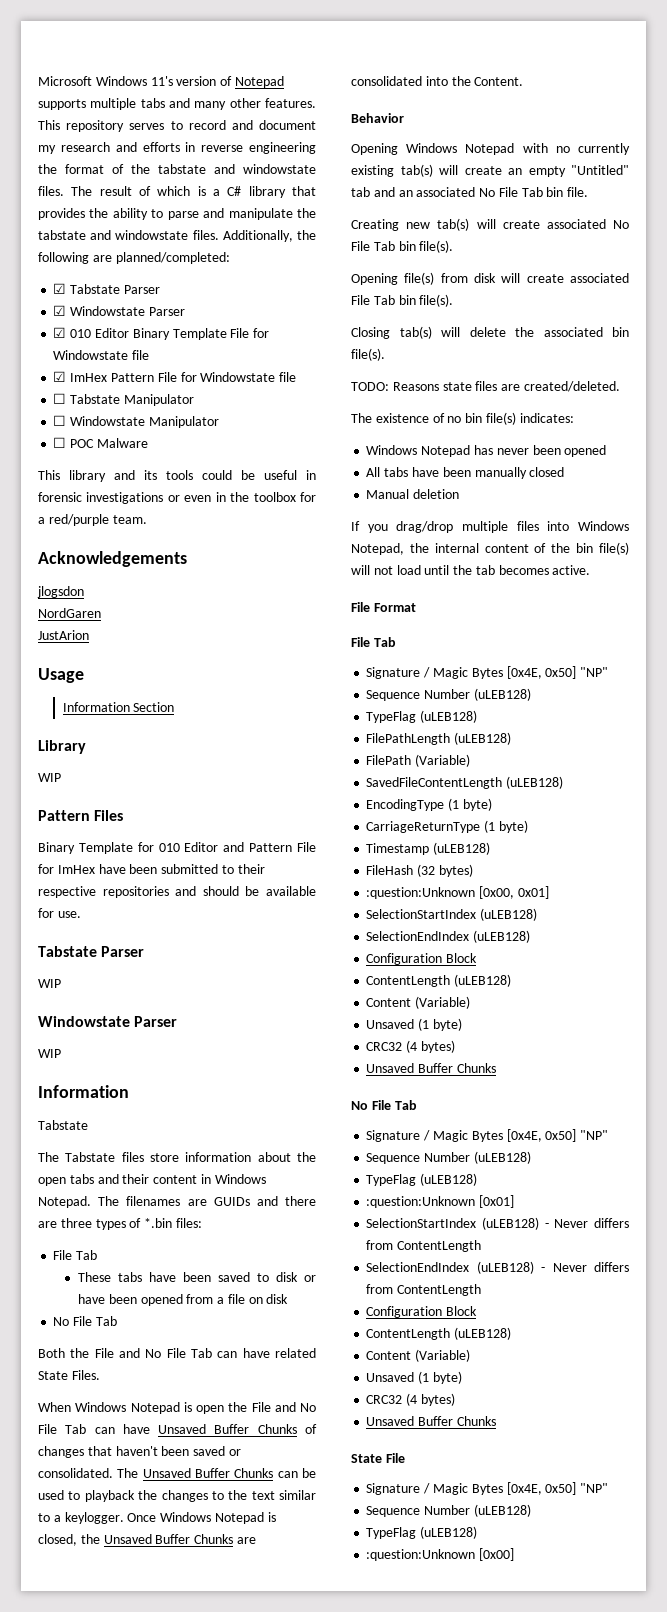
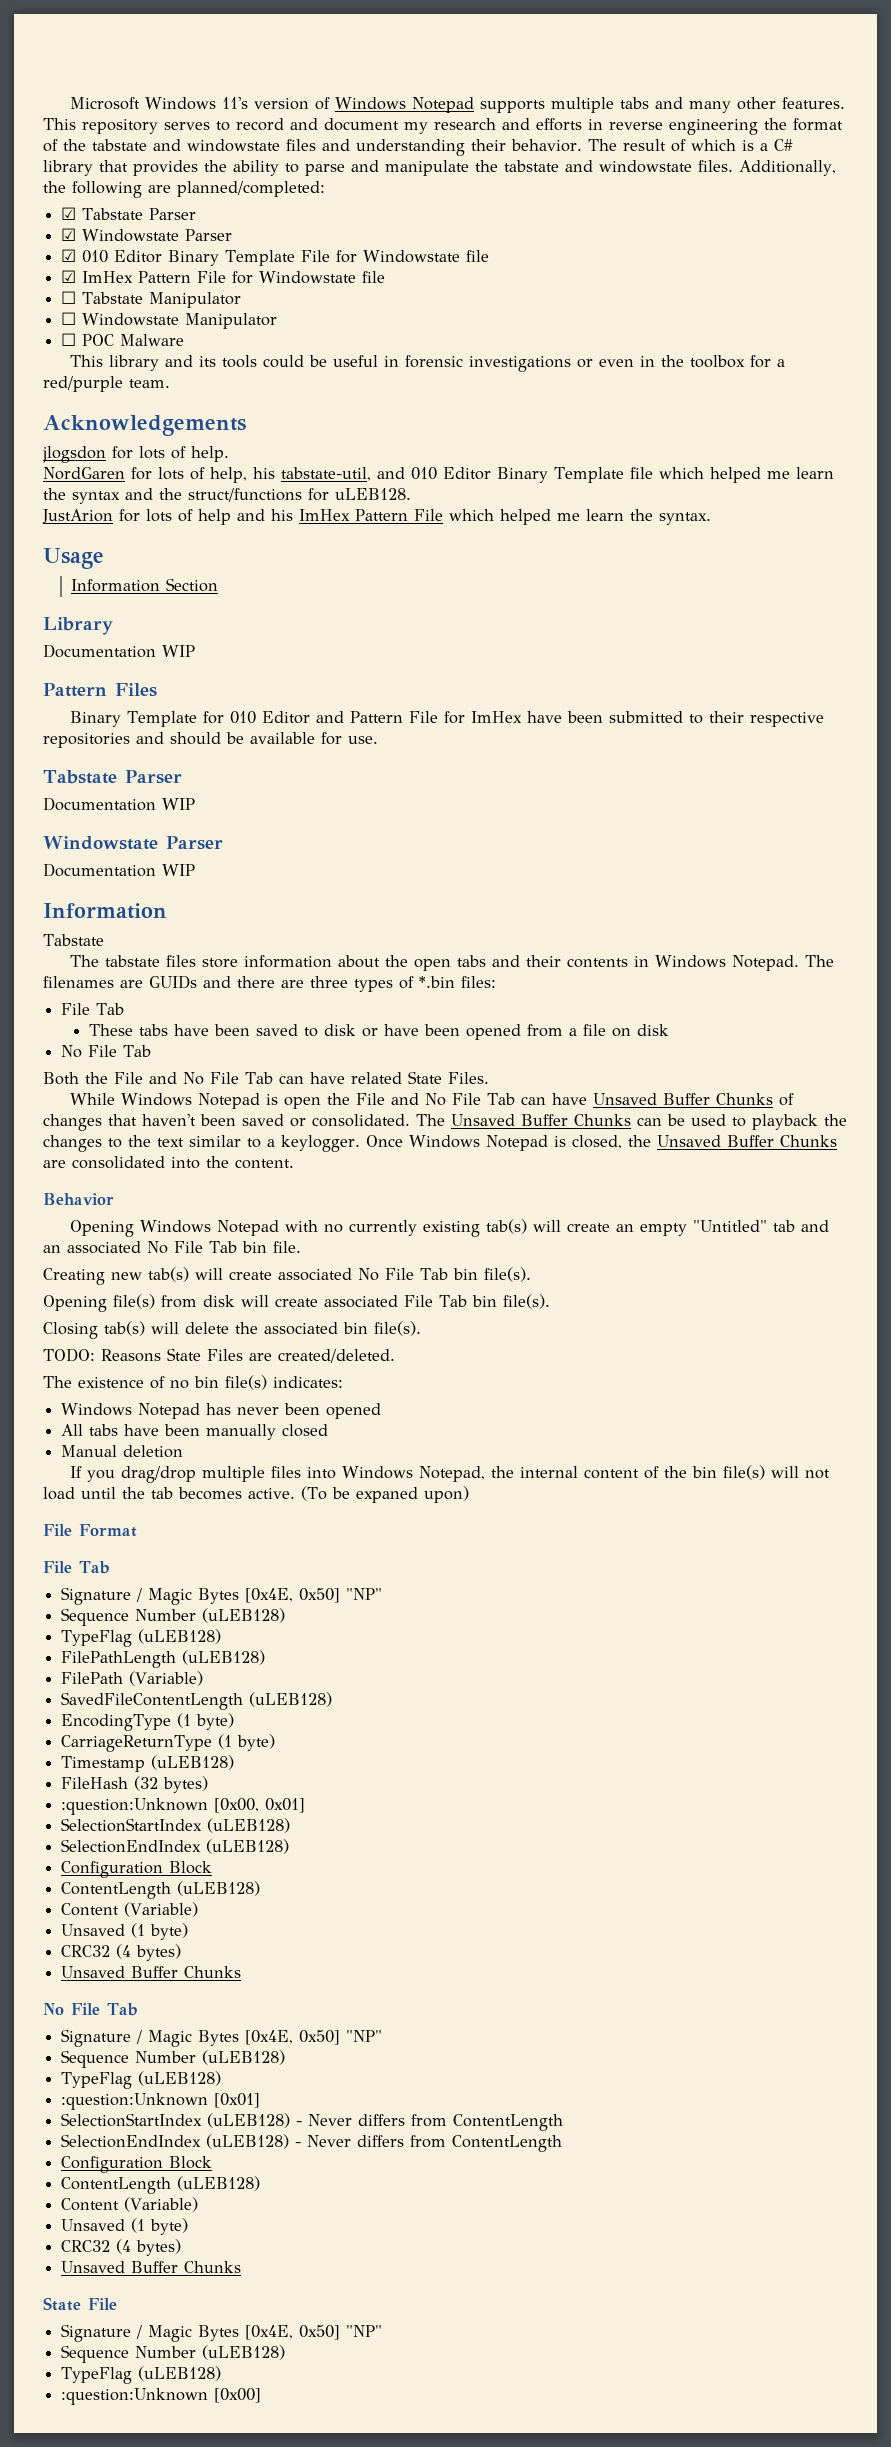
(233, 81) none -> [335,97,407,110] Windows
[38,186,64,196] files. -> [286,139,582,156] files and understanding their behavior.
[38,608,101,618] [38,630,89,640] // NordGaren // JustArion -> [112,446,229,462] [43,467,834,483] [43,488,411,504] [42,509,711,525] for lots of help. // NordGaren for lots of help, his tabstate-util, and 010 Editor Binary Template file which helped me learn the syntax and the struct/functions for uLEB128. // JustArion for lots of help and his ImHex Pattern File which helped me learn the syntax.
(86, 747) none -> [43,644,156,658] Documentation
(145, 951) none -> [43,797,156,811] Documentation
(178, 1021) none -> [43,863,156,877] Documentation
[65,1152,116,1162] Tabstate -> [105,955,161,967] tabstate
[153,1175,198,1184] content -> [567,958,629,968] contents
[38,1402,71,1412] When -> [70,1093,116,1105] While
[474,77,524,86] Content. -> [235,1159,294,1169] content.
[442,381,498,391] state files -> [167,1348,243,1361] State Files
(591, 570) none -> [301,1486,469,1503] (To be expaned upon)

